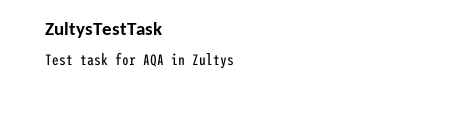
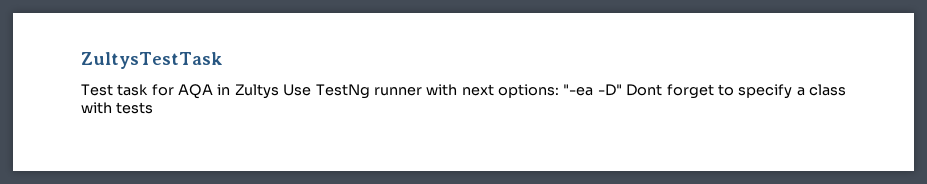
(234, 61) none -> [283,84,846,99] [81,102,153,114] Use TestNg runner with next options: "-ea -D" Dont forget to specify a class with tests

